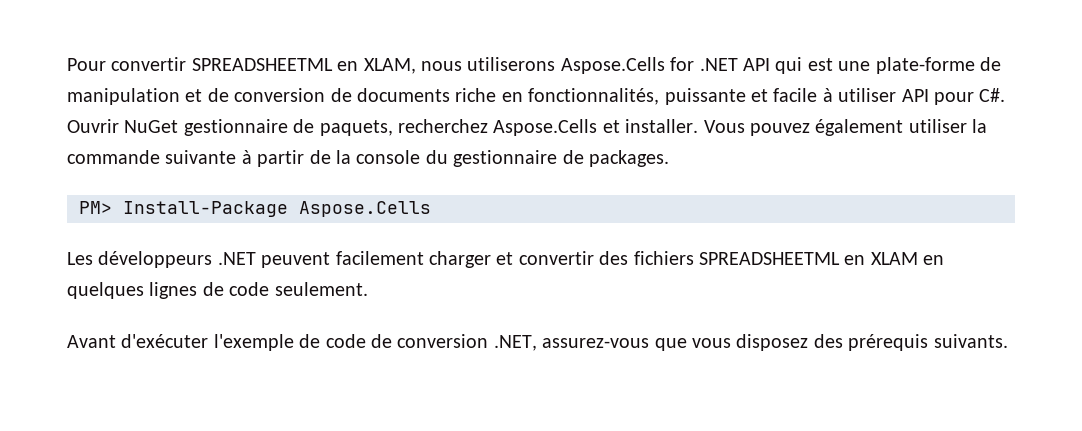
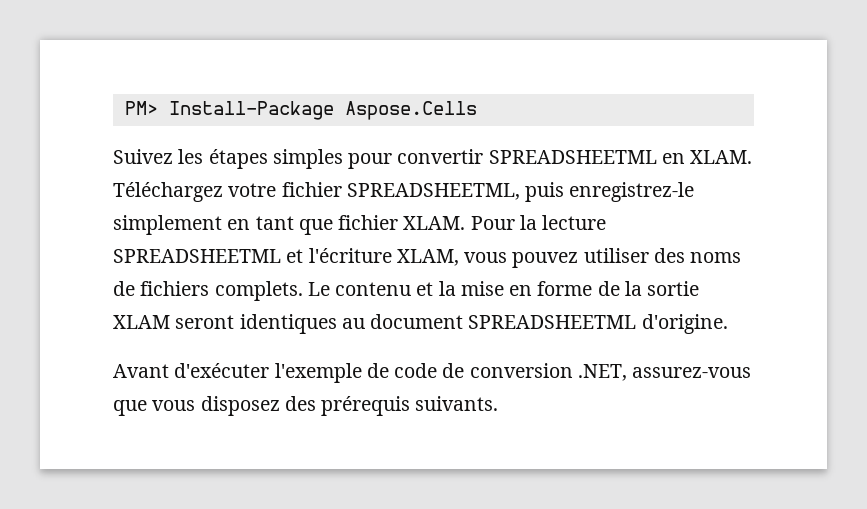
[67,57,1001,74] [67,88,1006,105] [67,119,988,136] [67,150,669,167] [79,201,431,217] [67,251,945,268] [67,282,368,299] Pour convertir SPREADSHEETML en XLAM, nous utiliserons Aspose.Cells for .NET API qui est une plate-forme de manipulation et de conversion de documents riche en fonctionnalités, puissante et facile à utiliser API pour C#. Ouvrir NuGet gestionnaire de paquets, recherchez Aspose.Cells et installer. Vous pouvez également utiliser la commande suivante à partir de la console du gestionnaire de packages. // PM> Install-Package Aspose.Cells // Les développeurs .NET peuvent facilement charger et convertir des fichiers SPREADSHEETML en XLAM en quelques lignes de code seulement. -> [124,101,477,120] [113,149,753,169] [113,182,695,202] [113,215,607,235] [113,248,742,268] [113,281,700,301] [113,314,728,334] PM> Install-Package Aspose.Cells // Suivez les étapes simples pour convertir SPREADSHEETML en XLAM. Téléchargez votre fichier SPREADSHEETML, puis enregistrez-le simplement en tant que fichier XLAM. Pour la lecture SPREADSHEETML et l'écriture XLAM, vous pouvez utiliser des noms de fichiers complets. Le contenu et la mise en forme de la sortie XLAM seront identiques au document SPREADSHEETML d'origine.

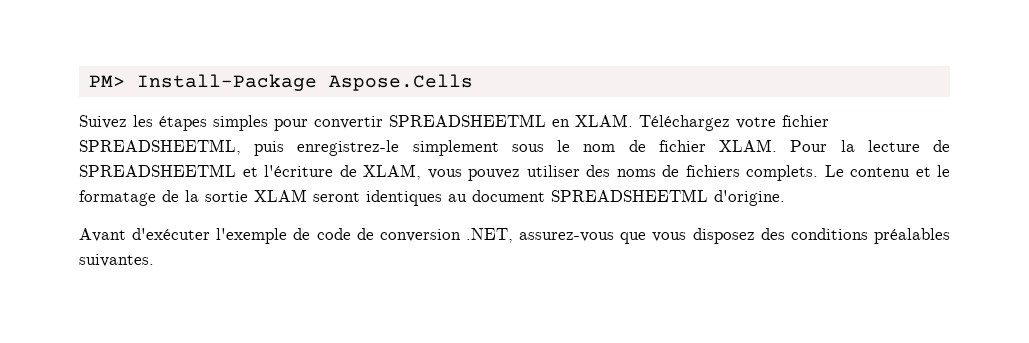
[227,216,333,235] en tant que -> [511,140,646,152] sous le nom de
(607, 222) none -> [933,140,951,152] de
(392, 255) none -> [339,165,357,177] de
[438,281,593,296] la mise en forme -> [937,165,950,177] [79,190,156,206] le formatage
[321,396,499,416] prérequis suivants. -> [790,228,950,244] [79,254,154,267] conditions préalables suivantes.

